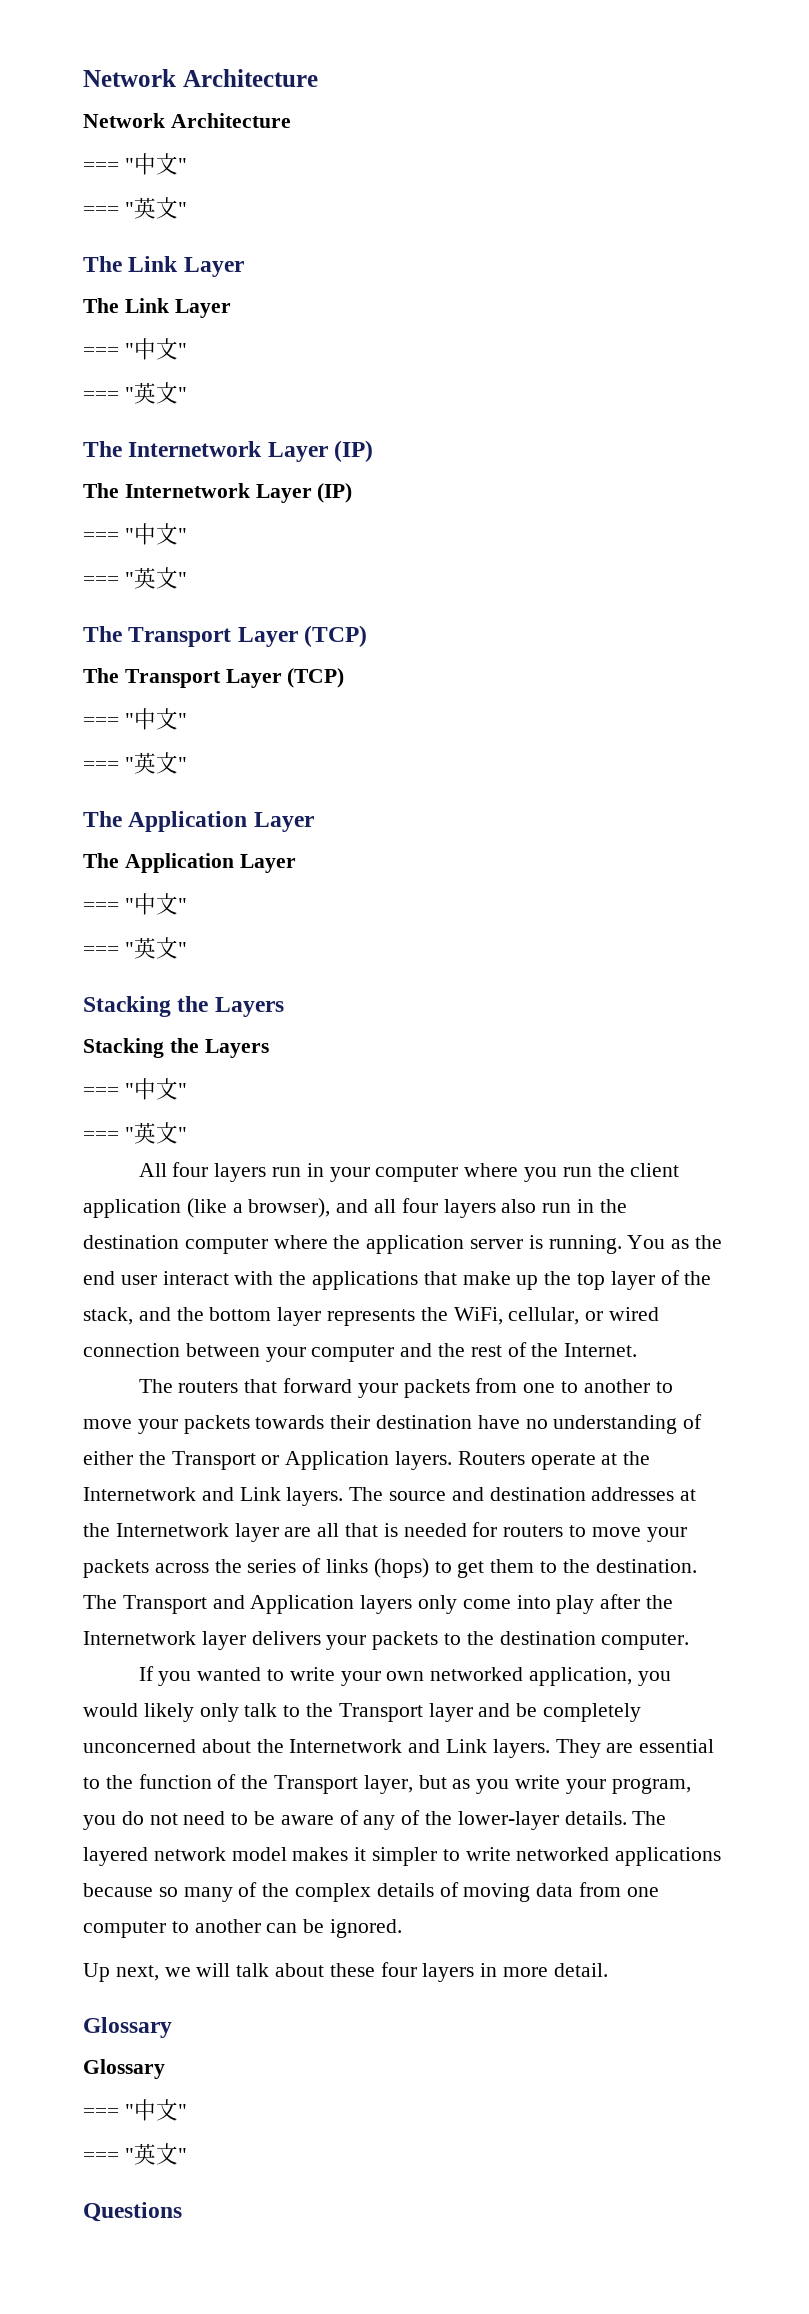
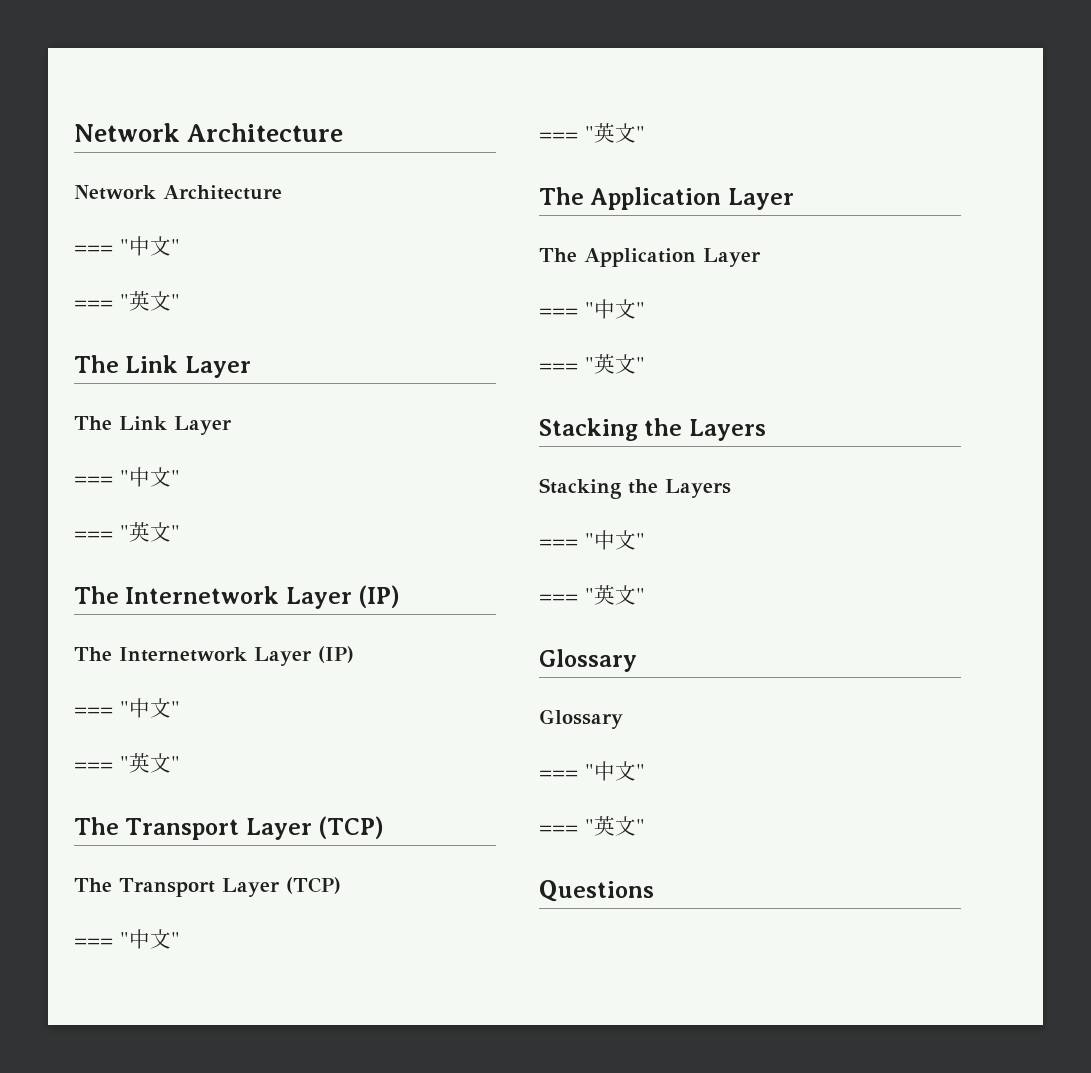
[138,1162,680,1182] [83,1198,627,1218] [83,1235,723,1254] [83,1270,712,1290] [83,1307,660,1326] [83,1342,638,1362] [138,1378,673,1398] [83,1414,703,1434] [83,1451,651,1470] [83,1487,697,1506] [83,1522,687,1542] [83,1558,697,1578] [83,1594,674,1614] [83,1631,690,1650] [138,1666,671,1686] [83,1703,642,1722] [83,1739,715,1758] [83,1774,691,1794] [83,1810,667,1830] [83,1847,722,1866] [83,1882,659,1902] [83,1919,403,1938] [83,1962,608,1982] // All four layers run in your computer where you run the client application (like a browser), and all four layers also run in the destination computer where the application server is running. You as the end user interact with the applications that make up the top layer of the stack, and the bottom layer represents the WiFi, cellular, or wired connection between your computer and the rest of the Internet. // The routers that forward your packets from one to another to move your packets towards their destination have no understanding of either the Transport or Application layers. Routers operate at the Internetwork and Link layers. The source and destination addresses at the Internetwork layer are all that is needed for routers to move your packets across the series of links (hops) to get them to the destination. The Transport and Application layers only come into play after the Internetwork layer delivers your packets to the destination computer. // If you wanted to write your own networked application, you would likely only talk to the Transport layer and be completely unconcerned about the Internetwork and Link layers. They are essential to the function of the Transport layer, but as you write your program, you do not need to be aware of any of the lower-layer details. The layered network model makes it simpler to write networked applications because so many of the complex details of moving data from one computer to another can be ignored. // Up next, we will talk about these four layers in more detail. -> (645, 595) none

